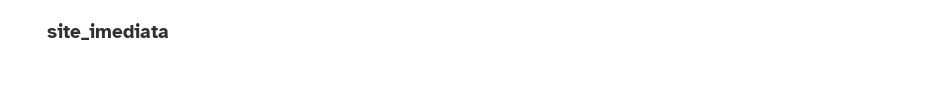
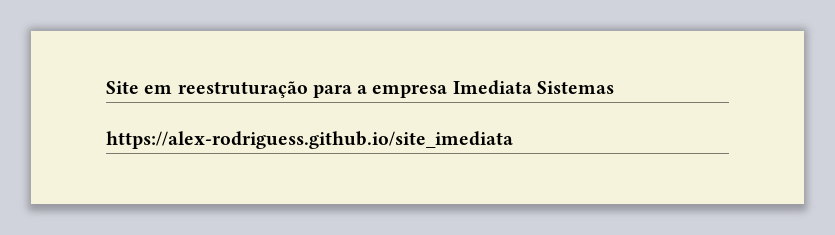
[47,23,169,40] site_imediata -> [106,80,614,98] [106,131,513,149] Site em reestruturação para a empresa Imediata Sistemas // https://alex-rodriguess.github.io/site_imediata

